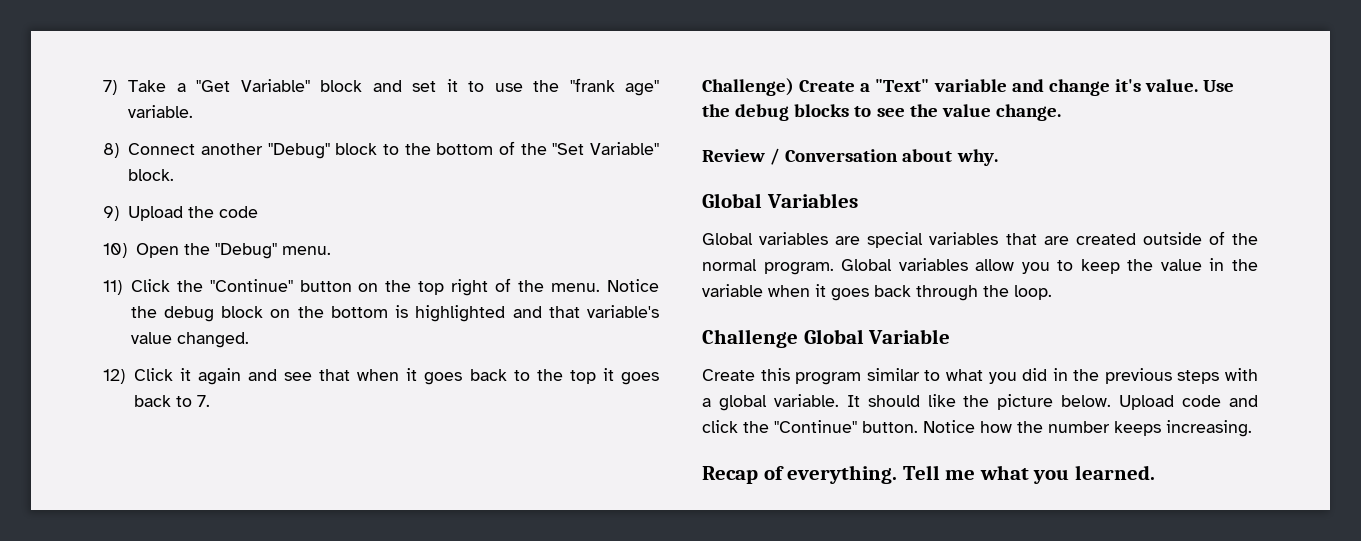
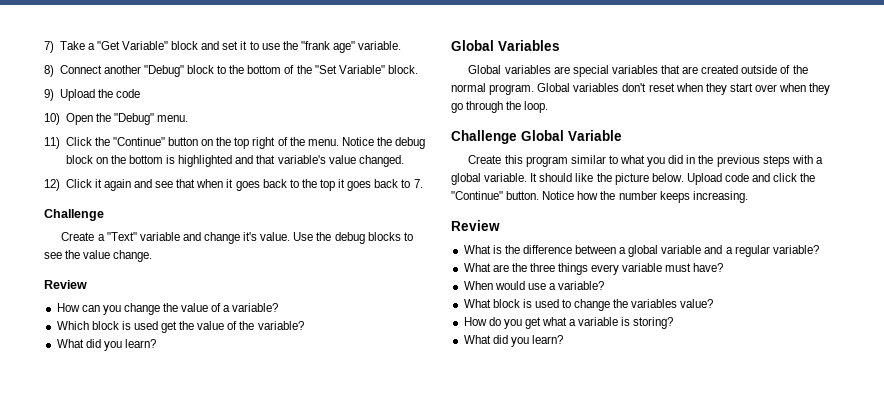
[702,78,794,96] Challenge) -> [44,209,104,221] Challenge //
[770,148,998,166] / Conversation about why. -> [56,303,279,315] [56,321,304,333] [56,339,156,351] // How can you change the value of a variable? // Which block is used get the value of the variable? // What did you learn?
[975,258,1258,274] [702,284,911,301] allow you to keep the value in the variable when it goes back -> [622,83,831,95] [451,103,463,113] don't reset when they start over when they go
[702,465,1155,484] Recap of everything. Tell me what you learned. -> [451,220,500,231] [463,245,819,257] [463,263,724,275] [463,281,605,290] [463,299,714,311] [463,317,674,329] [463,335,563,347] Review // What is the difference between a global variable and a regular variable? // What are the three things every variable must have? // When would use a variable? // What block is used to change the variables value? // How do you get what a variable is storing? // What did you learn?

